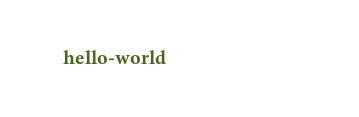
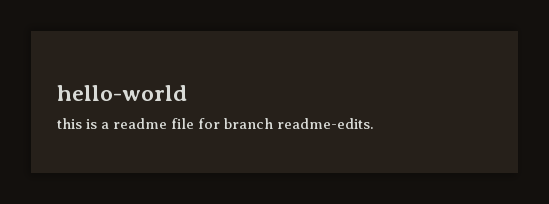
(166, 57) none -> [57,118,375,129] // this is a readme file for branch readme-edits.

